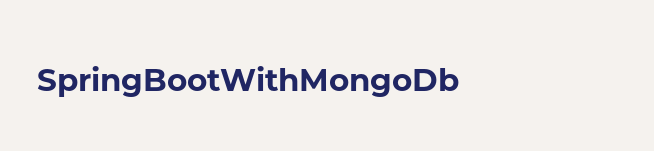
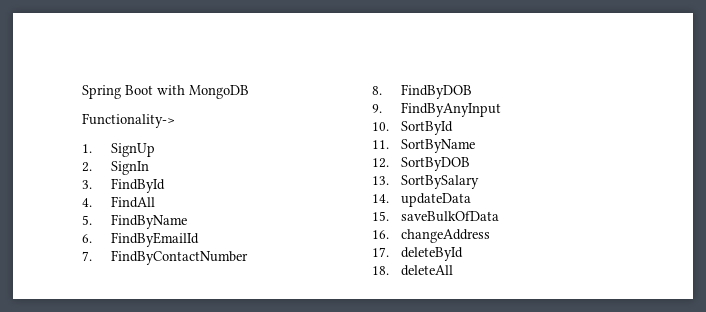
[37,66,459,97] SpringBootWithMongoDb -> [82,85,249,99] [82,113,175,128] [82,143,155,157] [82,161,149,175] [82,178,165,193] [82,196,155,208] [82,214,187,229] [82,232,199,247] [82,250,248,265] [372,84,472,99] [372,102,501,117] [372,121,453,135] [372,139,475,153] [372,157,470,171] [372,175,479,189] [372,193,471,207] [372,211,499,222] [372,229,490,243] [372,247,463,261] [372,265,453,276] Spring Boot with MongoDB // Functionality-> // 1. SignUp // 2. SignIn // 3. FindById // 4. FindAll // 5. FindByName // 6. FindByEmailId // 7. FindByContactNumber // 8. FindByDOB // 9. FindByAnyInput // 10. SortById // 11. SortByName // 12. SortByDOB // 13. SortBySalary // 14. updateData // 15. saveBulkOfData // 16. changeAddress // 17. deleteById // 18. deleteAll

